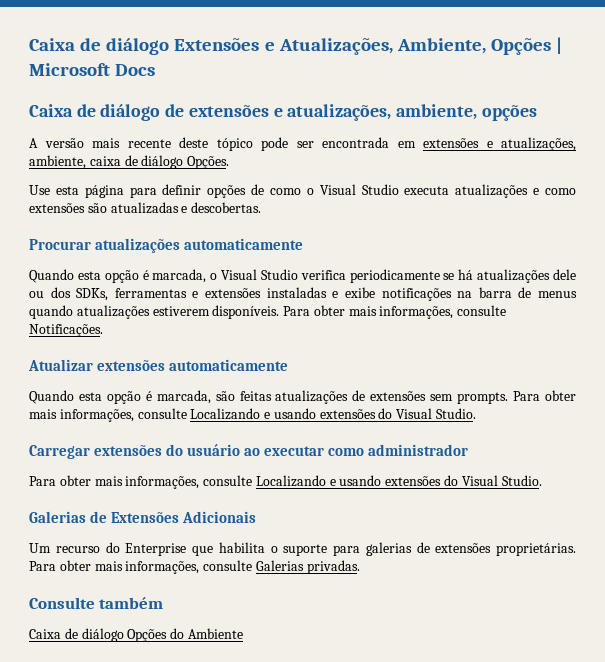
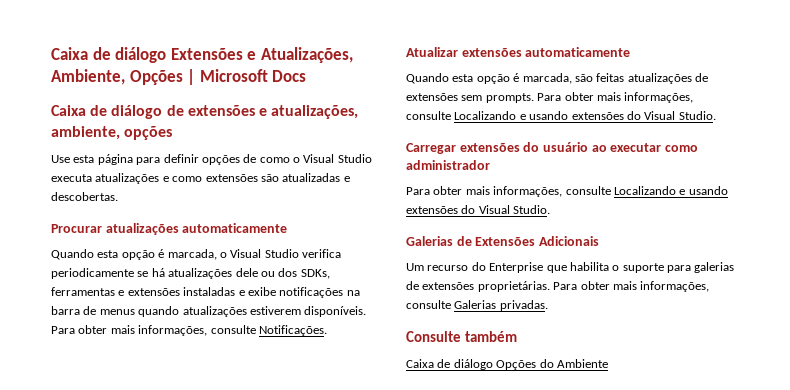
[29,137,576,151] [29,155,230,169] // A versão mais recente deste tópico pode ser encontrada em extensões e atualizações, ambiente, caixa de diálogo Opções. -> (173, 133) none

